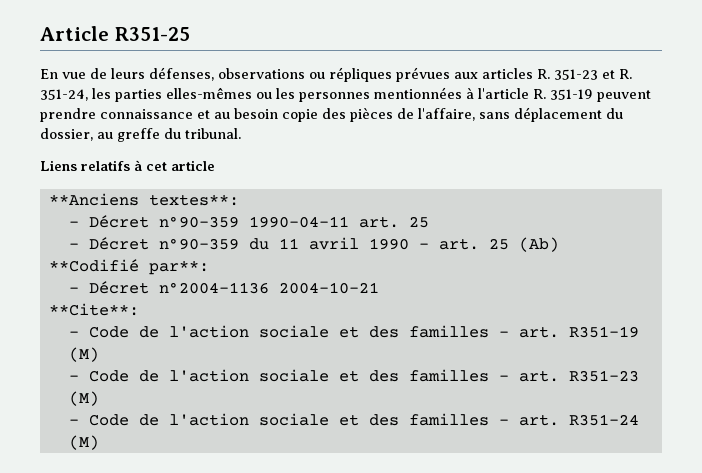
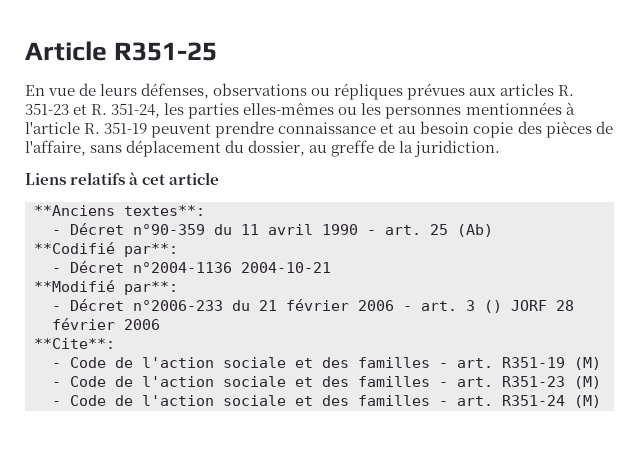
[164,128,241,139] du tribunal. -> [378,140,501,157] de la juridiction.
[68,215,429,228] // - Décret n°90-359 1990-04-11 art. 25 -> (205, 210) none
(379, 288) none -> [34,280,178,295] [52,299,574,313] [52,318,160,330] // **Modifié par**: // - Décret n°2006-233 du 21 février 2006 - art. 3 () JORF 28 février 2006

